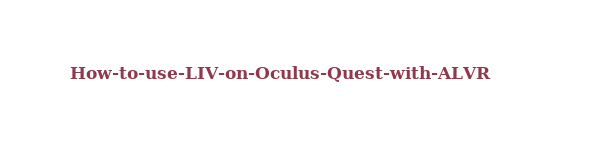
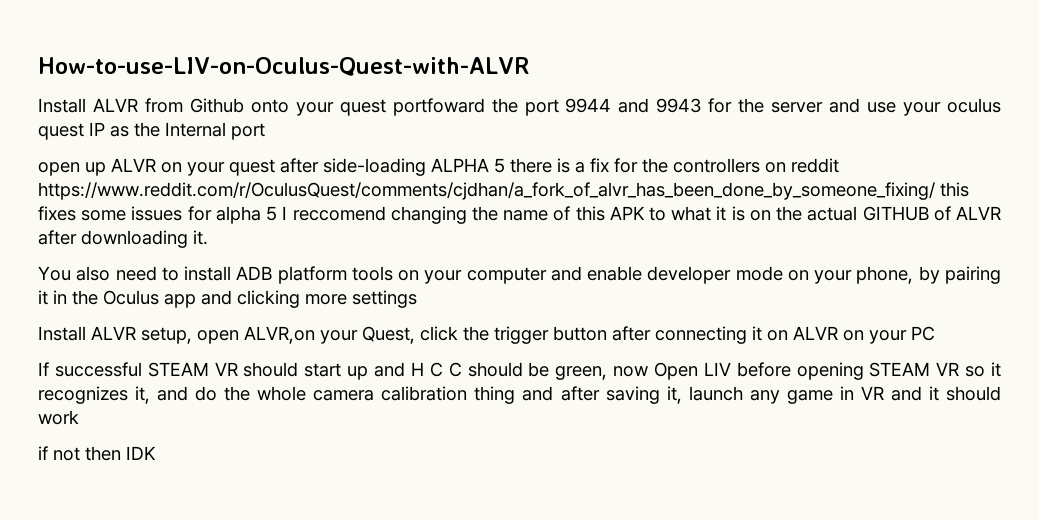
(491, 74) none -> [38,98,1001,116] [38,122,265,140] [38,158,839,176] [38,182,969,200] [38,206,1002,224] [38,230,208,248] [38,266,1002,284] [38,290,417,308] [38,326,935,344] [38,362,1002,380] [38,386,1001,404] [38,410,79,425] [38,446,156,461] // Install ALVR from Github onto your quest portfoward the port 9944 and 9943 for the server and use your oculus quest IP as the Internal port // open up ALVR on your quest after side-loading ALPHA 5 there is a fix for the controllers on reddit https://www.reddit.com/r/OculusQuest/comments/cjdhan/a_fork_of_alvr_has_been_done_by_someone_fixing/ this fixes some issues for alpha 5 I reccomend changing the name of this APK to what it is on the actual GITHUB of ALVR after downloading it. // You also need to install ADB platform tools on your computer and enable developer mode on your phone, by pairing it in the Oculus app and clicking more settings // Install ALVR setup, open ALVR,on your Quest, click the trigger button after connecting it on ALVR on your PC // If successful STEAM VR should start up and H C C should be green, now Open LIV before opening STEAM VR so it recognizes it, and do the whole camera calibration thing and after saving it, launch any game in VR and it should work // if not then IDK

